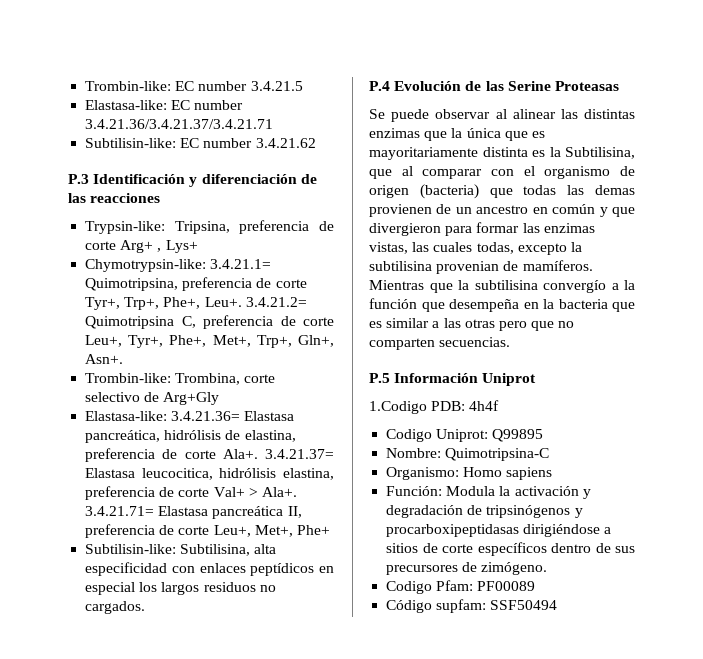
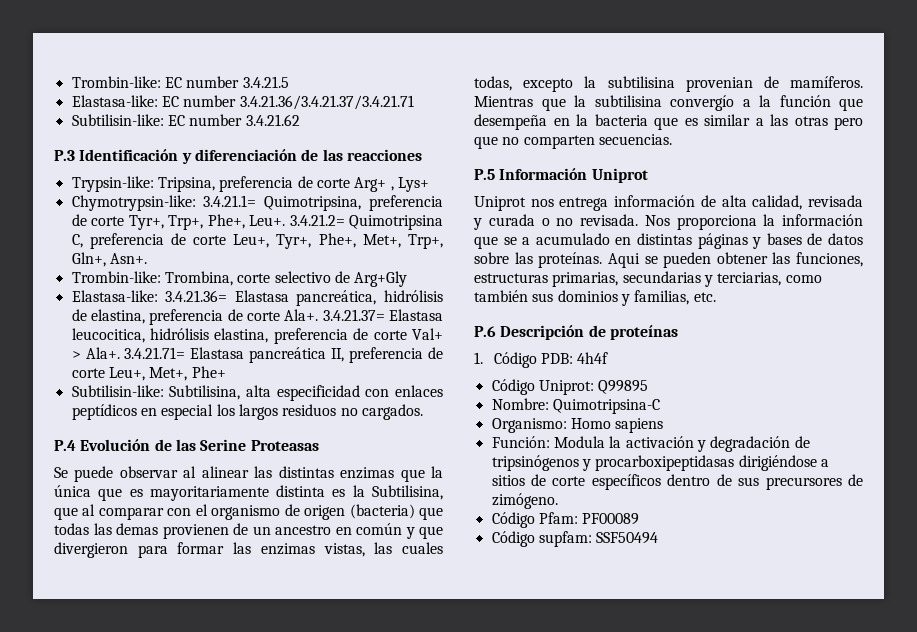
[369,401,427,414] 1.Codigo -> [474,195,863,211] [473,214,863,230] [474,233,864,249] [474,252,863,268] [474,271,822,287] [474,290,716,306] [474,325,678,340] [474,352,537,368] Uniprot nos entrega información de alta calidad, revisada y curada o no revisada. Nos proporciona la información que se a acumulado en distintas páginas y bases de datos sobre las proteínas. Aqui se pueden obtener las funciones, estructuras primarias, secundarias y terciarias, como también sus dominios y familias, etc. // P.6 Descripción de proteínas // 1. Código
[386,429,433,442] Codigo -> [491,379,535,395] Código
[386,581,433,594] Codigo -> [491,512,535,528] Código

